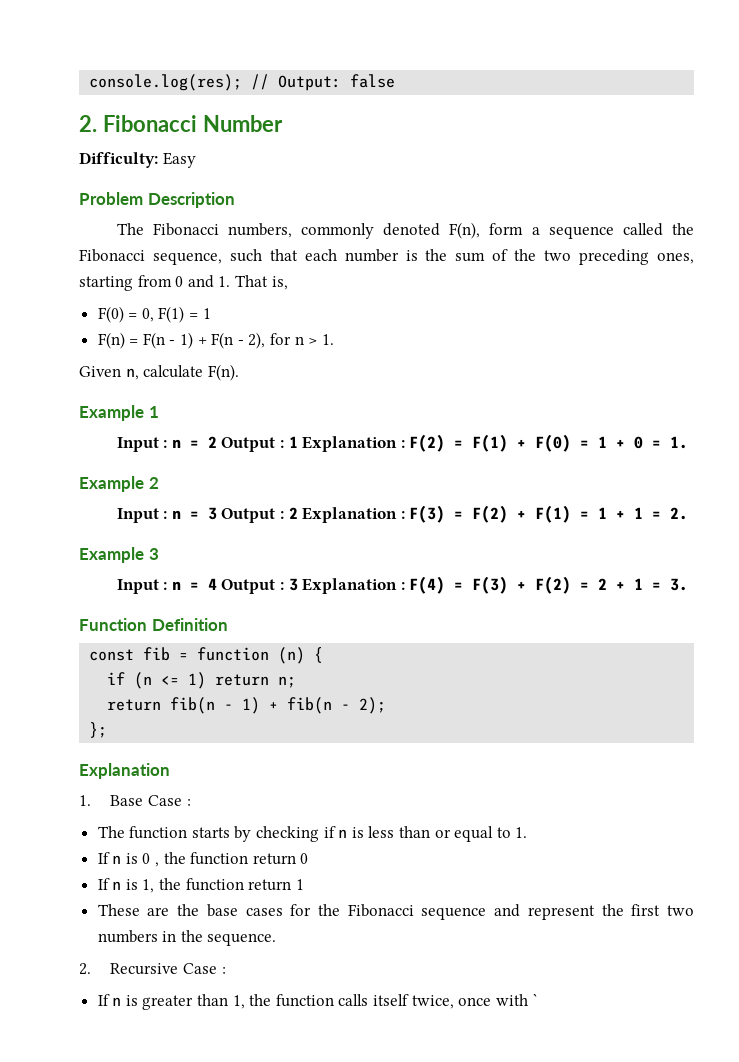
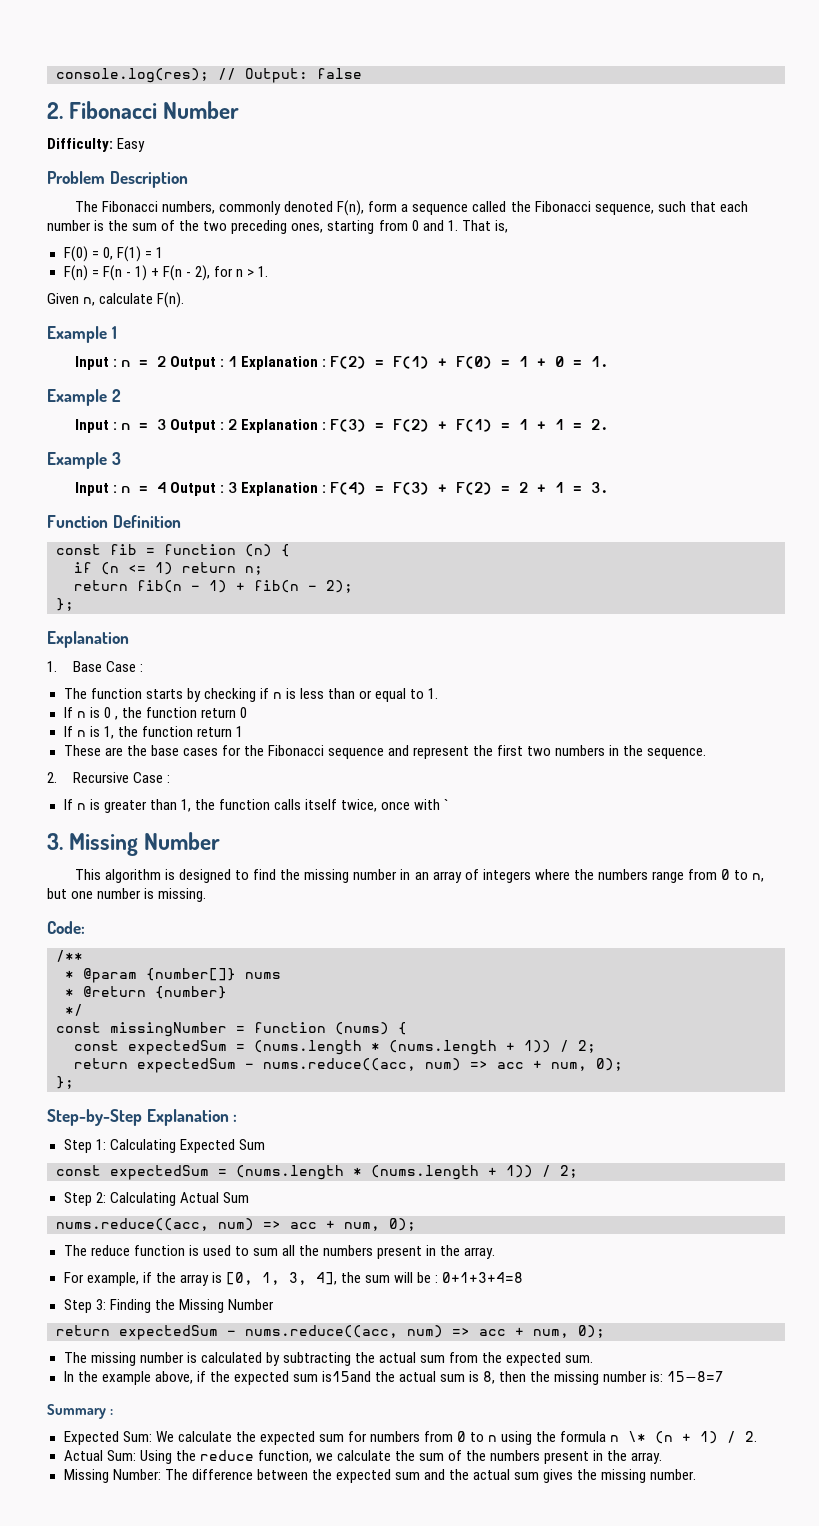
(540, 999) none -> [47,832,221,856] [74,869,765,883] [47,888,207,902] [47,921,85,934] [56,950,83,962] [65,968,281,983] [65,986,227,999] [65,1004,83,1016] [56,1022,407,1037] [74,1040,596,1055] [74,1058,623,1073] [56,1076,74,1089] [47,1109,238,1126] [63,1139,265,1153] [56,1165,578,1180] [63,1192,249,1206] [56,1218,416,1231] [63,1245,496,1259] [63,1272,524,1286] [63,1299,274,1313] [56,1325,605,1340] [63,1352,594,1366] [63,1371,725,1385] [47,1404,113,1419] [63,1431,758,1445] [63,1450,663,1464] [63,1469,697,1483] // 3. Missing Number // This algorithm is designed to find the missing number in an array of integers where the numbers range from 0 to n, but one number is missing. // Code: // /** // * @param {number[]} nums // * @return {number} // */ // const missingNumber = function (nums) { // const expectedSum = (nums.length * (nums.length + 1)) / 2; // return expectedSum - nums.reduce((acc, num) => acc + num, 0); // }; // Step-by-Step Explanation : // Step 1: Calculating Expected Sum // const expectedSum = (nums.length * (nums.length + 1)) / 2; // Step 2: Calculating Actual Sum // nums.reduce((acc, num) => acc + num, 0); // The reduce function is used to sum all the numbers present in the array. // For example, if the array is [0, 1, 3, 4], the sum will be : 0+1+3+4=8 // Step 3: Finding the Missing Number // return expectedSum - nums.reduce((acc, num) => acc + num, 0); // The missing number is calculated by subtracting the actual sum from the expected sum. // In the example above, if the expected sum is15and the actual sum is 8, then the missing number is: 15−8=7 // Summary : // Expected Sum: We calculate the expected sum for numbers from 0 to n using the formula n \* (n + 1) / 2. // Actual Sum: Using the reduce function, we calculate the sum of the numbers present in the array. // Missing Number: The difference between the expected sum and the actual sum gives the missing number.

